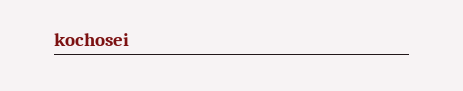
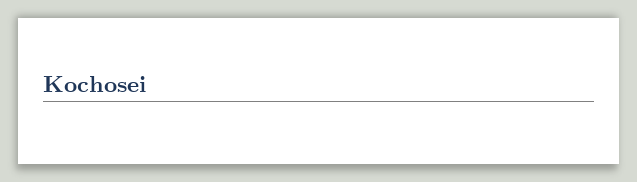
[54,33,129,46] kochosei -> [43,76,146,92] Kochosei

